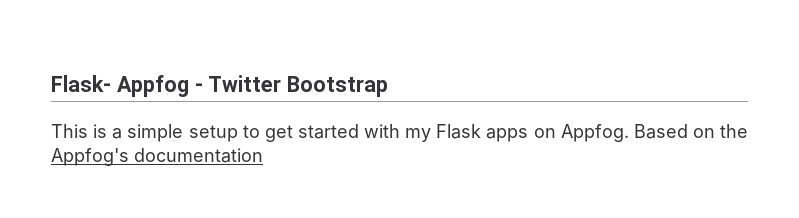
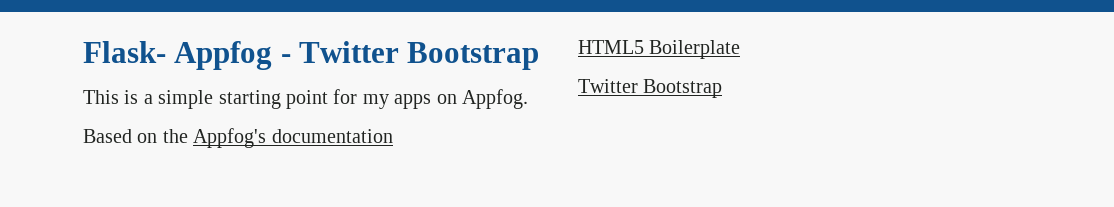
[188,124,482,142] setup to get started with my Flask -> [218,89,389,109] starting point for my
(629, 133) none -> (528, 99) //
(263, 155) none -> [578,40,741,59] [578,79,723,98] // HTML5 Boilerplate // Twitter Bootstrap

